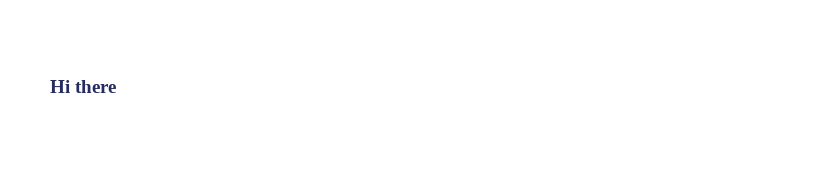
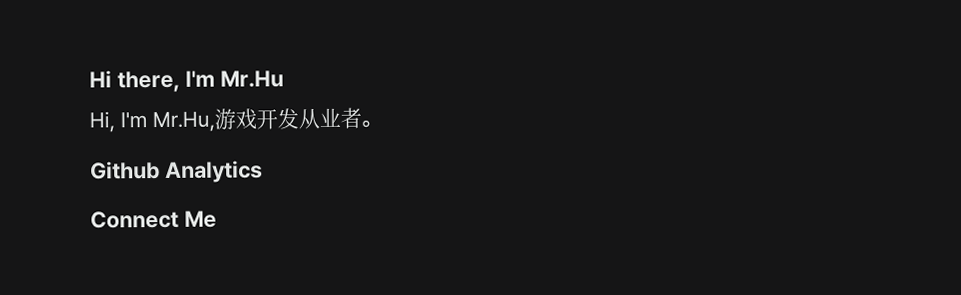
[75,80,117,93] there -> [116,70,284,93] [89,107,383,133] [90,160,263,183] [90,210,217,229] there, I'm Mr.Hu // Hi, I'm Mr.Hu,游戏开发从业者。 // Github Analytics // Connect Me

